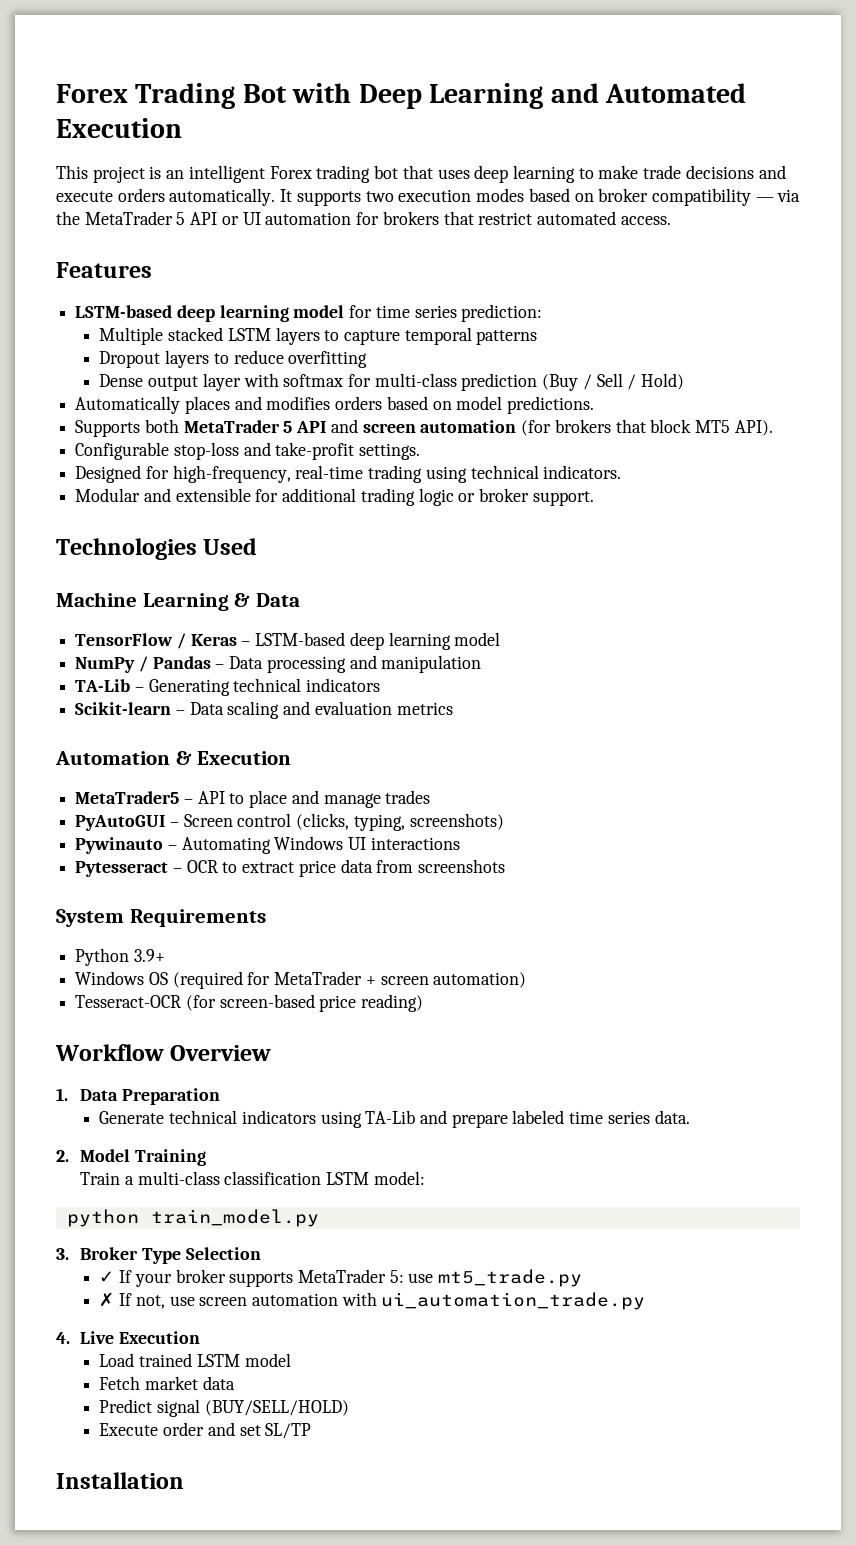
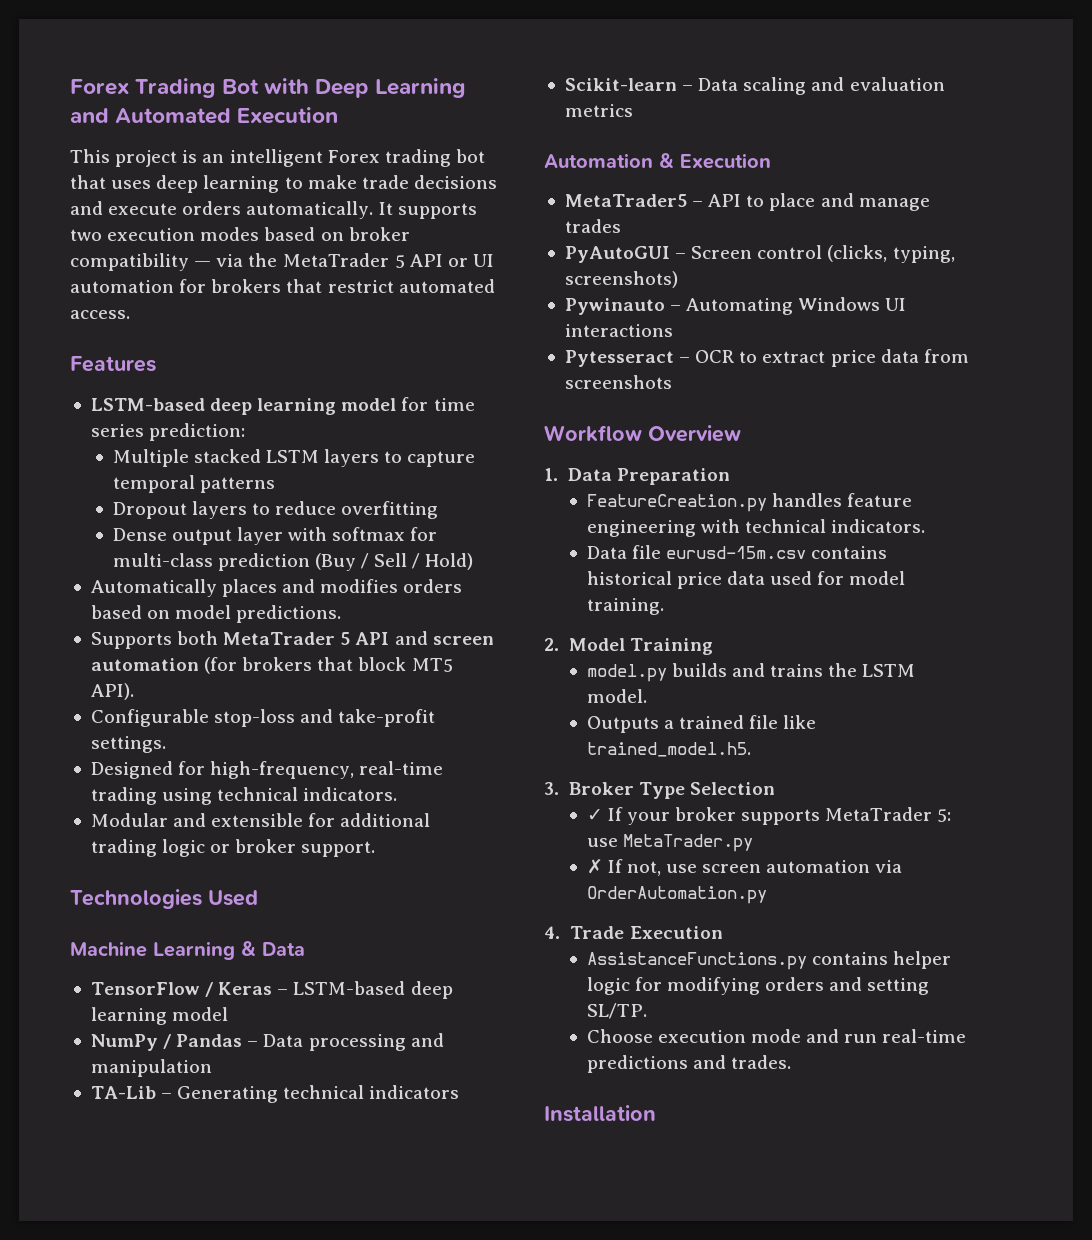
[56,909,266,927] [75,948,165,966] [75,971,527,989] [75,994,424,1012] // System Requirements // Python 3.9+ // Windows OS (required for MetaTrader + screen automation) // Tesseract-OCR (for screen-based price reading) -> (672, 382) none
[99,1110,690,1128] [56,1149,206,1166] [80,1171,425,1185] [66,1209,319,1227] Generate technical indicators using TA-Lib and prepare labeled time series data. // 2. Model Training // Train a multi-class classification LSTM model: // python train_model.py -> [586,493,912,512] [586,519,926,537] [586,545,888,559] [586,571,906,589] [586,598,664,615] [544,638,713,655] [586,663,916,682] [586,689,647,703] [586,715,817,733] [586,742,751,757] FeatureCreation.py handles feature engineering with technical indicators. // Data file eurusd-15m.csv contains historical price data used for model training. // 2. Model Training // model.py builds and trains the LSTM model. // Outputs a trained file like trained_model.h5.
[438,1269,583,1287] mt5_trade.py -> [622,834,753,852] MetaTrader.py
[341,1292,646,1310] with ui_automation_trade.py -> [875,860,903,873] [586,886,767,904] via OrderAutomation.py
[80,1331,200,1344] [99,1353,291,1367] [99,1376,235,1390] [99,1399,349,1417] [99,1422,312,1439] Live Execution // Load trained LSTM model // Fetch market data // Predict signal (BUY/SELL/HOLD) // Execute order and set SL/TP -> [569,926,723,939] [586,951,951,970] [586,977,930,995] [586,1003,647,1019] [586,1029,967,1043] [586,1055,791,1073] Trade Execution // AssistanceFunctions.py contains helper logic for modifying orders and setting SL/TP. // Choose execution mode and run real-time predictions and trades.

